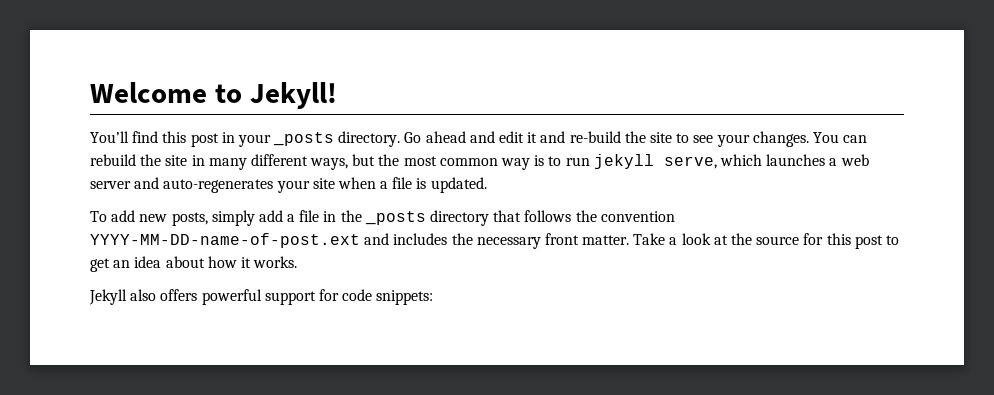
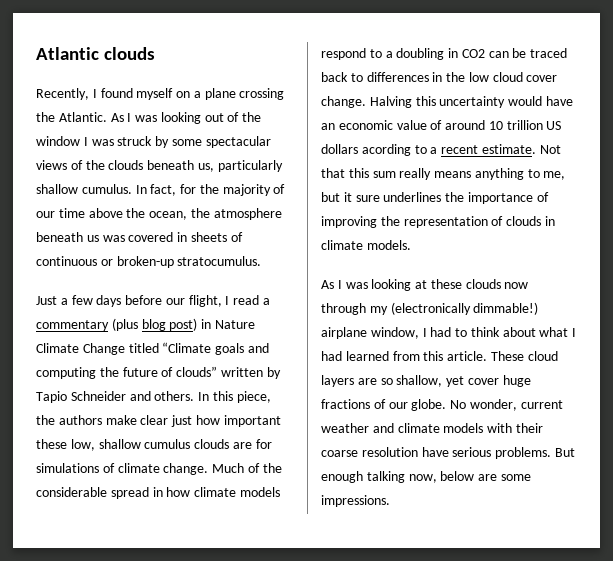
[90,82,337,109] [90,131,868,147] [90,154,869,170] [90,177,487,193] [90,210,675,226] [90,233,899,249] [90,256,298,272] [89,289,434,305] Welcome to Jekyll! // You’ll find this post in your _posts directory. Go ahead and edit it and re-build the site to see your changes. You can rebuild the site in many different ways, but the most common way is to run jekyll serve, which launches a web server and auto-regenerates your site when a file is updated. // To add new posts, simply add a file in the _posts directory that follows the convention YYYY-MM-DD-name-of-post.ext and includes the necessary front matter. Take a look at the source for this post to get an idea about how it works. // Jekyll also offers powerful support for code snippets: -> [36,47,156,60] [36,88,285,100] [36,112,262,124] [36,136,271,148] [36,160,283,172] [36,184,286,196] [36,208,282,220] [36,232,243,242] [36,256,262,268] [36,295,271,307] [36,318,255,331] [36,342,269,355] [36,366,281,379] [36,391,271,403] [36,415,281,427] [36,439,272,451] [36,463,282,475] [36,487,280,499] [321,48,568,60] [321,72,558,82] [321,96,573,108] [321,120,562,130] [321,144,561,156] [321,168,566,180] [321,192,549,204] [321,216,555,228] [321,240,411,250] [321,279,529,291] [321,302,539,315] [321,327,577,339] [321,351,558,361] [321,375,531,387] [321,399,563,411] [321,423,543,433] [321,447,575,459] [321,471,531,483] [321,495,390,507] Atlantic clouds // Recently, I found myself on a plane crossing the Atlantic. As I was looking out of the window I was struck by some spectacular views of the clouds beneath us, particularly shallow cumulus. In fact, for the majority of our time above the ocean, the atmosphere beneath us was covered in sheets of continuous or broken-up stratocumulus. // Just a few days before our flight, I read a commentary (plus blog post) in Nature Climate Change titled “Climate goals and computing the future of clouds” written by Tapio Schneider and others. In this piece, the authors make clear just how important these low, shallow cumulus clouds are for simulations of climate change. Much of the considerable spread in how climate models respond to a doubling in CO2 can be traced back to differences in the low cloud cover change. Halving this uncertainty would have an economic value of around 10 trillion US dollars acording to a recent estimate. Not that this sum really means anything to me, but it sure underlines the importance of improving the representation of clouds in climate models. // As I was looking at these clouds now through my (electronically dimmable!) airplane window, I had to think about what I had learned from this article. These cloud layers are so shallow, yet cover huge fractions of our globe. No wonder, current weather and climate models with their coarse resolution have serious problems. But enough talking now, below are some impressions.

